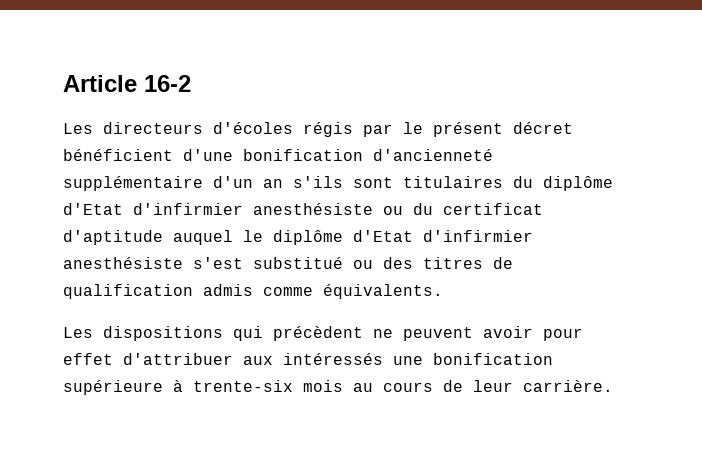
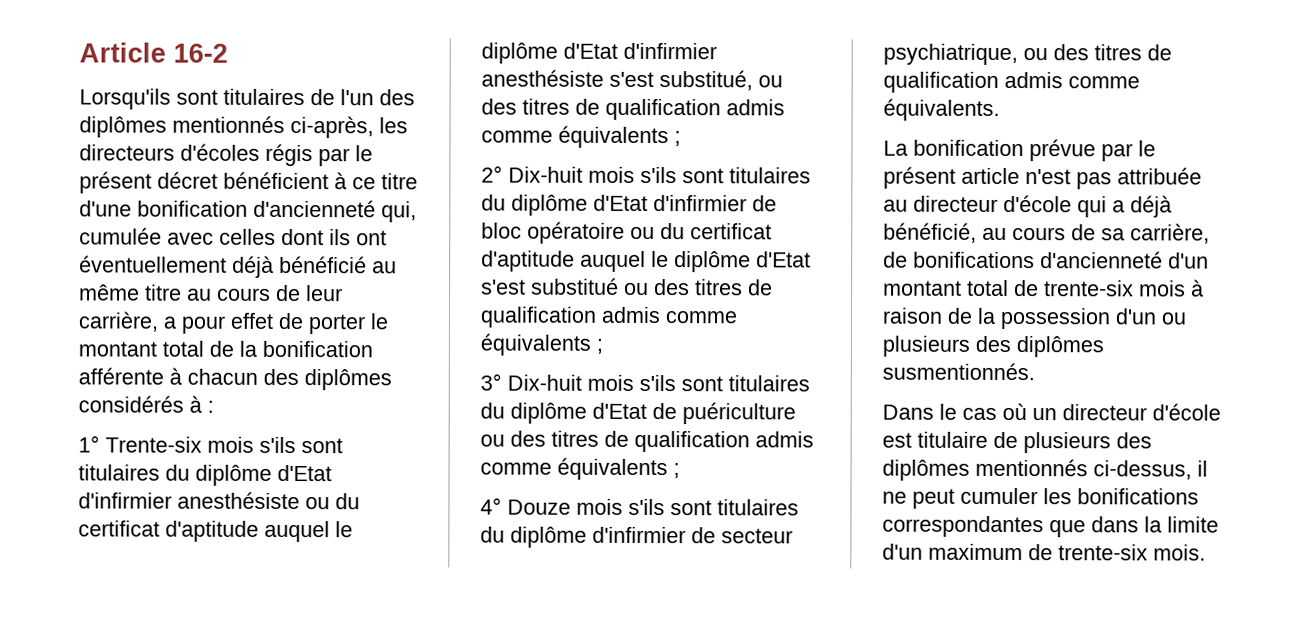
[63,123,93,134] Les -> [79,88,415,110] [79,115,408,139] Lorsqu'ils sont titulaires de l'un des diplômes mentionnés ci-après, les
[183,149,493,161] [63,176,283,191] d'une bonification d'ancienneté supplémentaire d'un an -> [334,172,418,190] [79,199,417,223] [79,227,387,246] [79,255,397,278] [79,284,343,302] [78,311,388,335] [78,340,373,358] [78,367,392,391] [78,395,214,413] [78,435,254,453] à ce titre d'une bonification d'ancienneté qui, cumulée avec celles dont ils ont éventuellement déjà bénéficié au même titre au cours de leur carrière, a pour effet de porter le montant total de la bonification afférente à chacun des diplômes considérés à : // 1° Trente-six mois
(243, 263) none -> [659,70,783,91] [481,98,785,121] [481,125,681,149] [481,165,811,184] [481,194,777,216] [481,221,772,244] [481,250,811,273] [481,279,526,295] substitué, ou des titres de qualification admis comme équivalents ; // 2° Dix-huit mois s'ils sont titulaires du diplôme d'Etat d'infirmier de bloc opératoire ou du certificat d'aptitude auquel le diplôme d'Etat s'est
[323,284,443,299] [63,326,583,341] [63,353,553,365] [63,380,613,395] équivalents. // Les dispositions qui précèdent ne peuvent avoir pour effet d'attribuer aux intéressés une bonification supérieure à trente-six mois au cours de leur carrière. -> [480,333,603,356] [480,373,810,392] [480,402,796,425] [480,430,814,453] [480,457,680,481] [480,497,799,516] [480,526,793,548] [883,43,1172,66] [883,71,1140,93] [883,98,1000,121] [883,139,1156,162] [883,166,1202,190] [883,194,1172,218] [883,222,1210,244] [883,251,1209,269] [883,279,1204,297] [882,307,1187,330] [882,335,1104,358] [882,362,1035,381] [882,402,1221,421] [882,431,1152,454] [882,458,1208,481] [882,487,1199,509] [882,515,1219,538] [882,543,1206,561] équivalents ; // 3° Dix-huit mois s'ils sont titulaires du diplôme d'Etat de puériculture ou des titres de qualification admis comme équivalents ; // 4° Douze mois s'ils sont titulaires du diplôme d'infirmier de secteur psychiatrique, ou des titres de qualification admis comme équivalents. // La bonification prévue par le présent article n'est pas attribuée au directeur d'école qui a déjà bénéficié, au cours de sa carrière, de bonifications d'ancienneté d'un montant total de trente-six mois à raison de la possession d'un ou plusieurs des diplômes susmentionnés. // Dans le cas où un directeur d'école est titulaire de plusieurs des diplômes mentionnés ci-dessus, il ne peut cumuler les bonifications correspondantes que dans la limite d'un maximum de trente-six mois.

